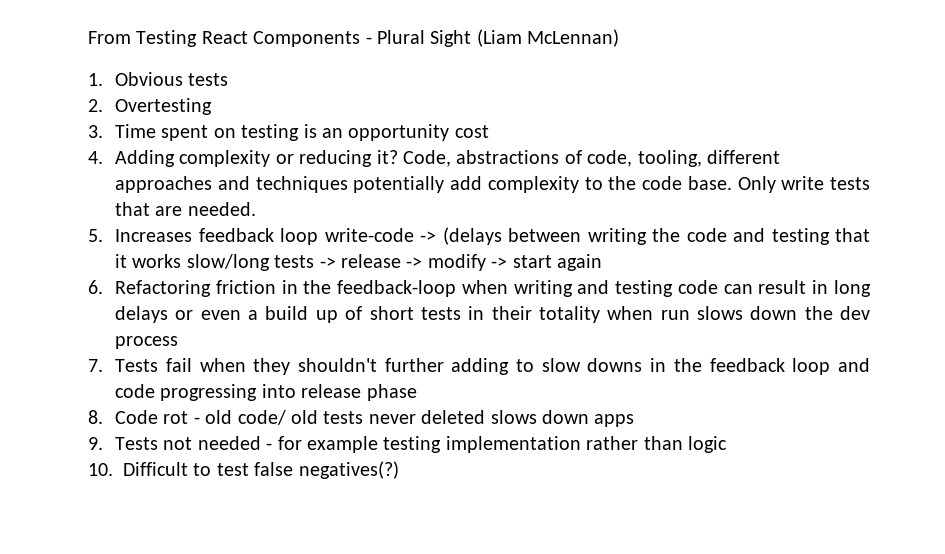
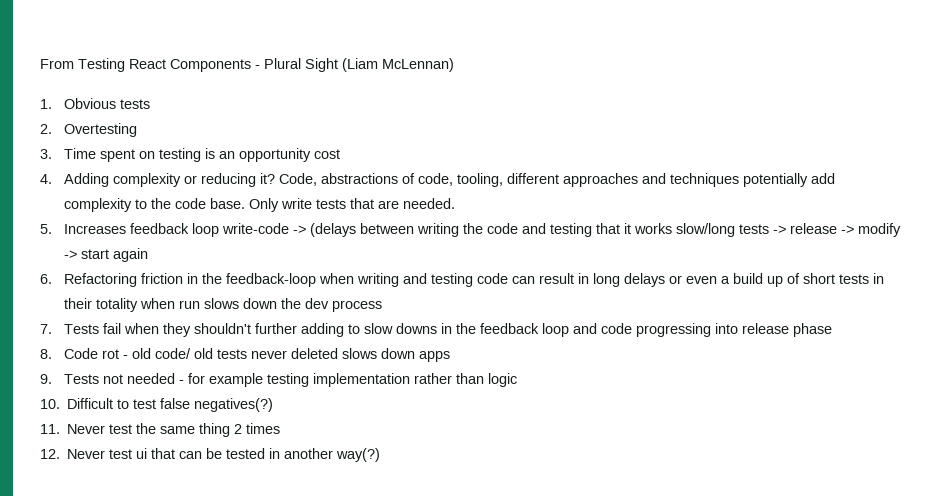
(399, 470) none -> [40,423,281,437] [40,448,381,462] // 11. Never test the same thing 2 times // 12. Never test ui that can be tested in another way(?)

